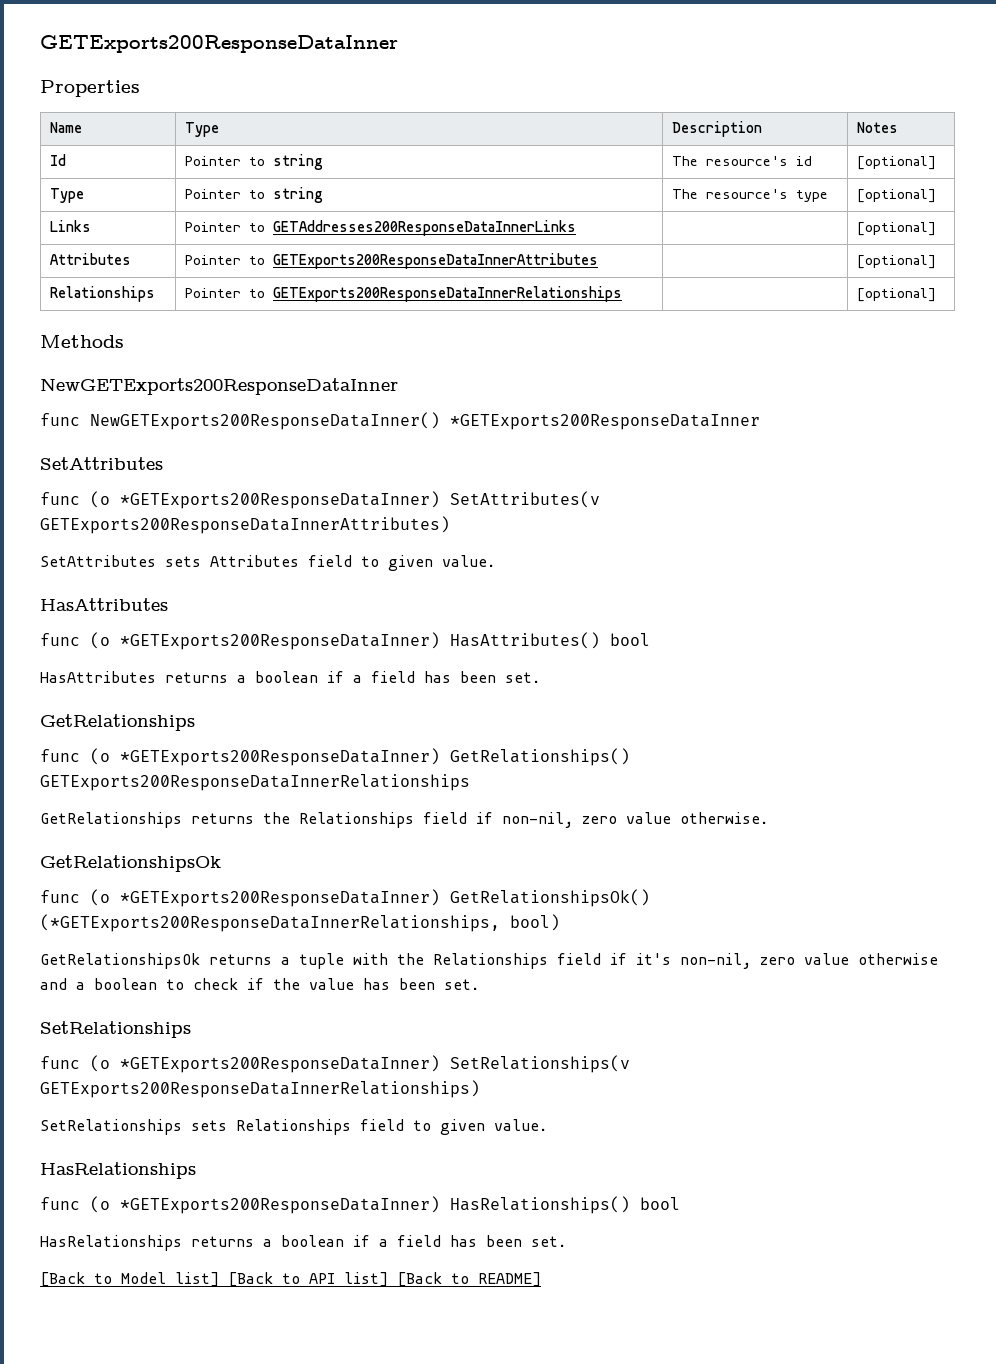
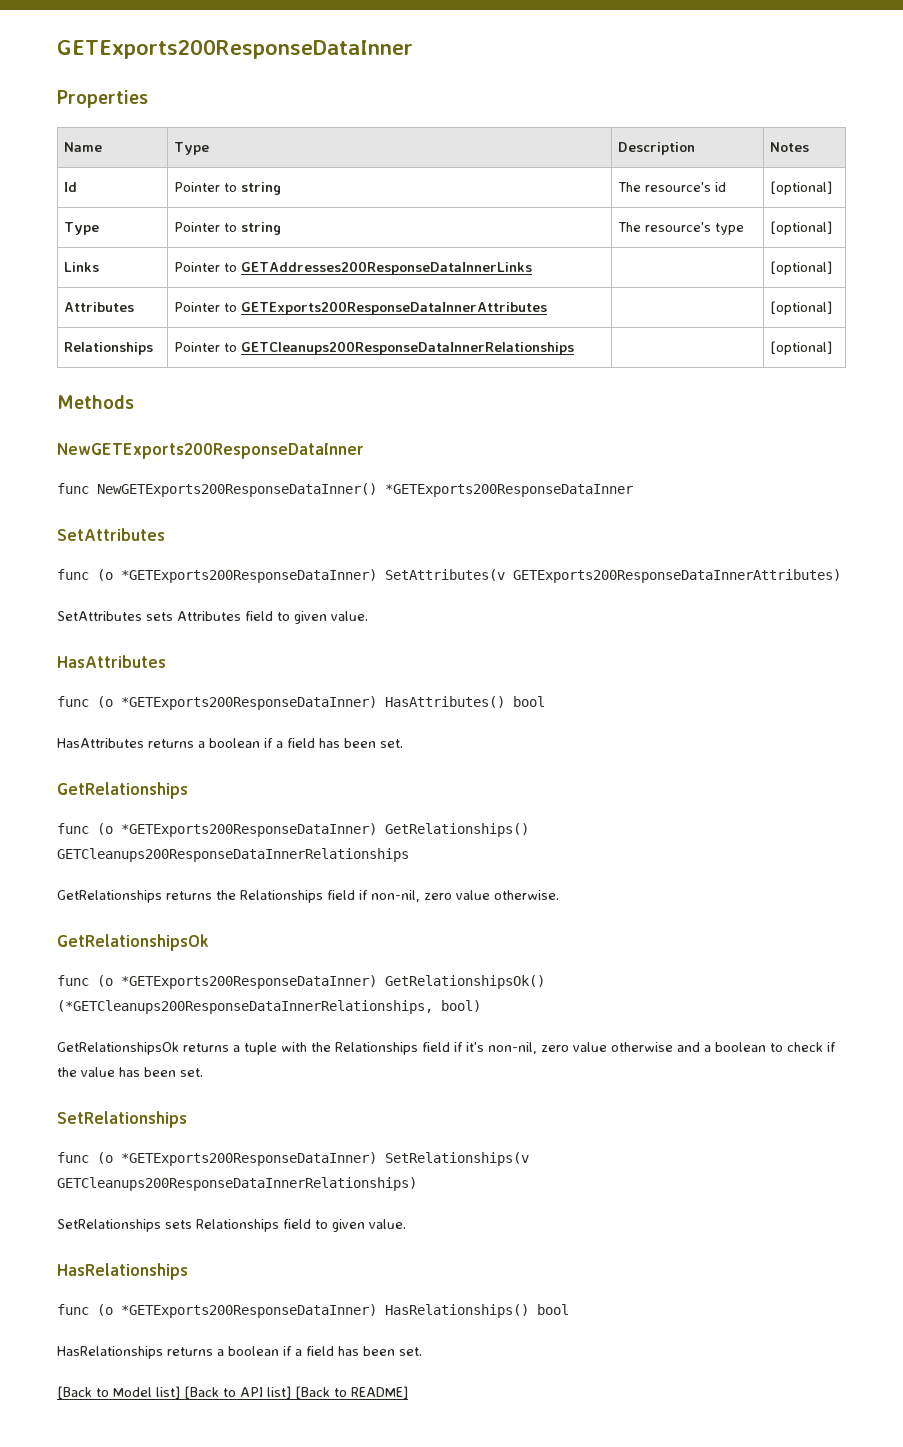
[272,286,622,302] GETExports200ResponseDataInnerRelationships -> [240,341,574,355] GETCleanups200ResponseDataInnerRelationships
[40,774,470,791] GETExports200ResponseDataInnerRelationships -> [57,848,409,862] GETCleanups200ResponseDataInnerRelationships
[40,914,500,932] (*GETExports200ResponseDataInnerRelationships, -> [57,1000,433,1014] (*GETCleanups200ResponseDataInnerRelationships,
[40,1080,480,1098] GETExports200ResponseDataInnerRelationships) -> [57,1177,417,1191] GETCleanups200ResponseDataInnerRelationships)

